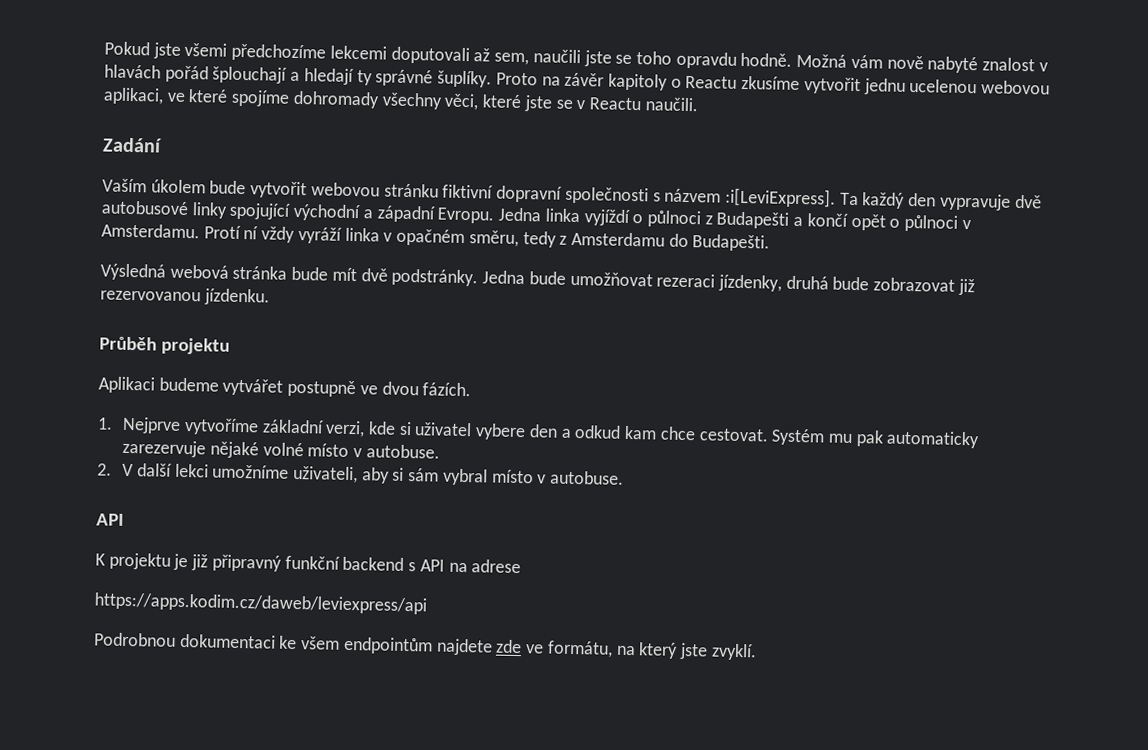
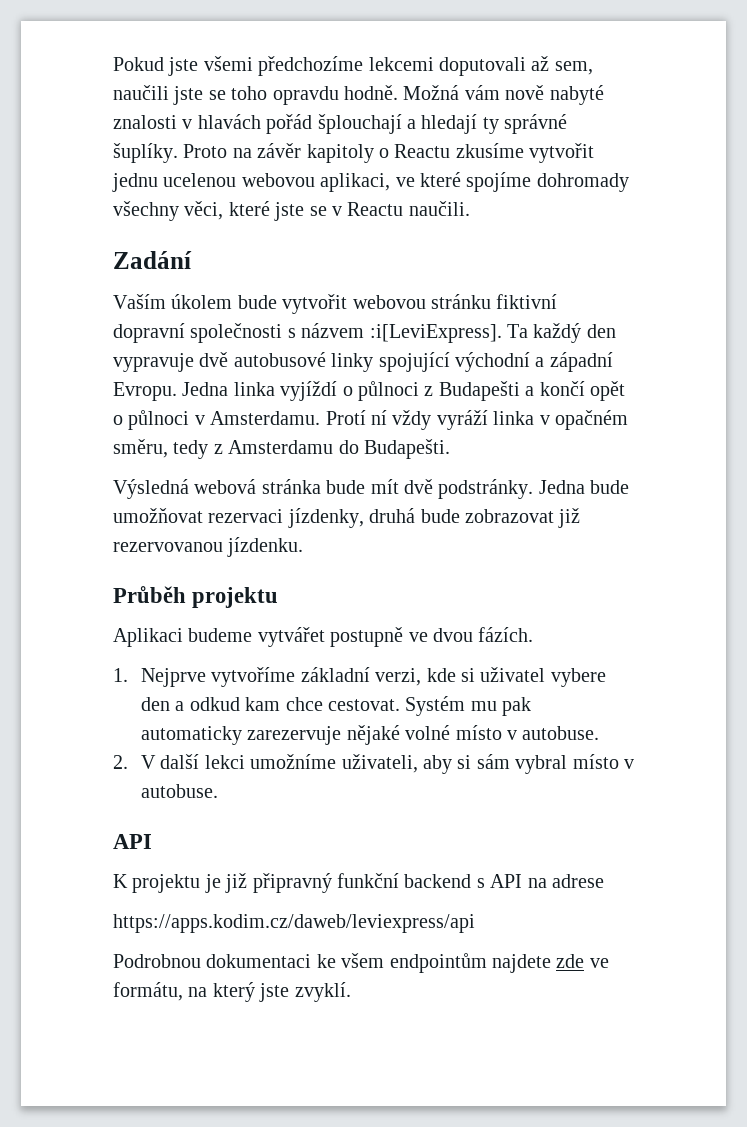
[982,57,1036,72] znalost -> [113,115,177,129] znalosti
[656,273,716,288] rezeraci -> [208,509,284,523] rezervaci

